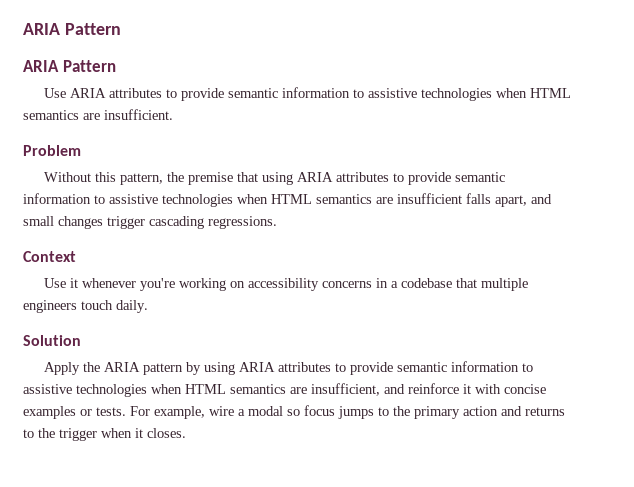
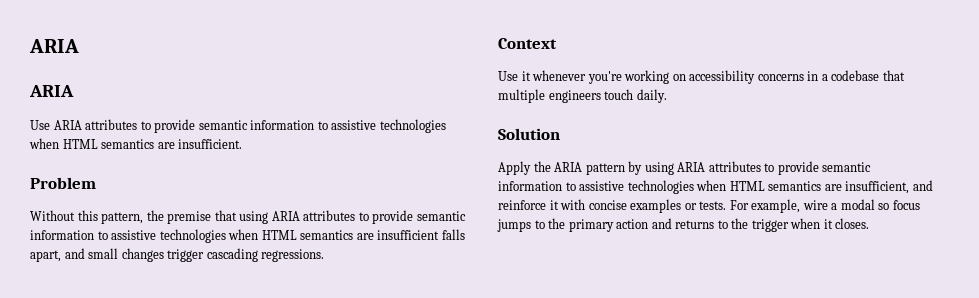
[23,23,121,35] [23,60,116,72] ARIA Pattern // ARIA Pattern -> [29,39,79,53] [29,85,74,97] ARIA // ARIA

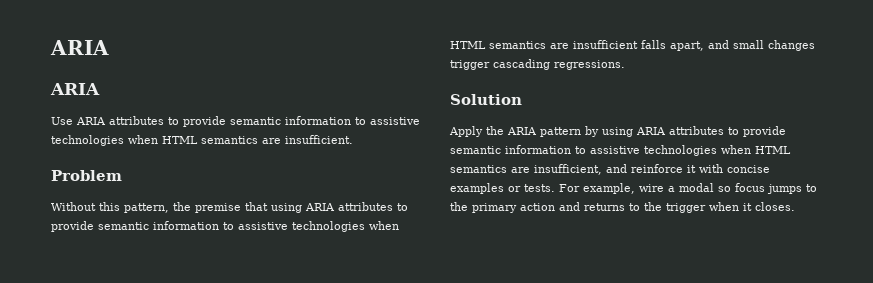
[498,38,557,49] [498,70,905,84] [498,89,667,103] // Context // Use it whenever you're working on accessibility concerns in a codebase that multiple engineers touch daily. -> (625, 65) none

